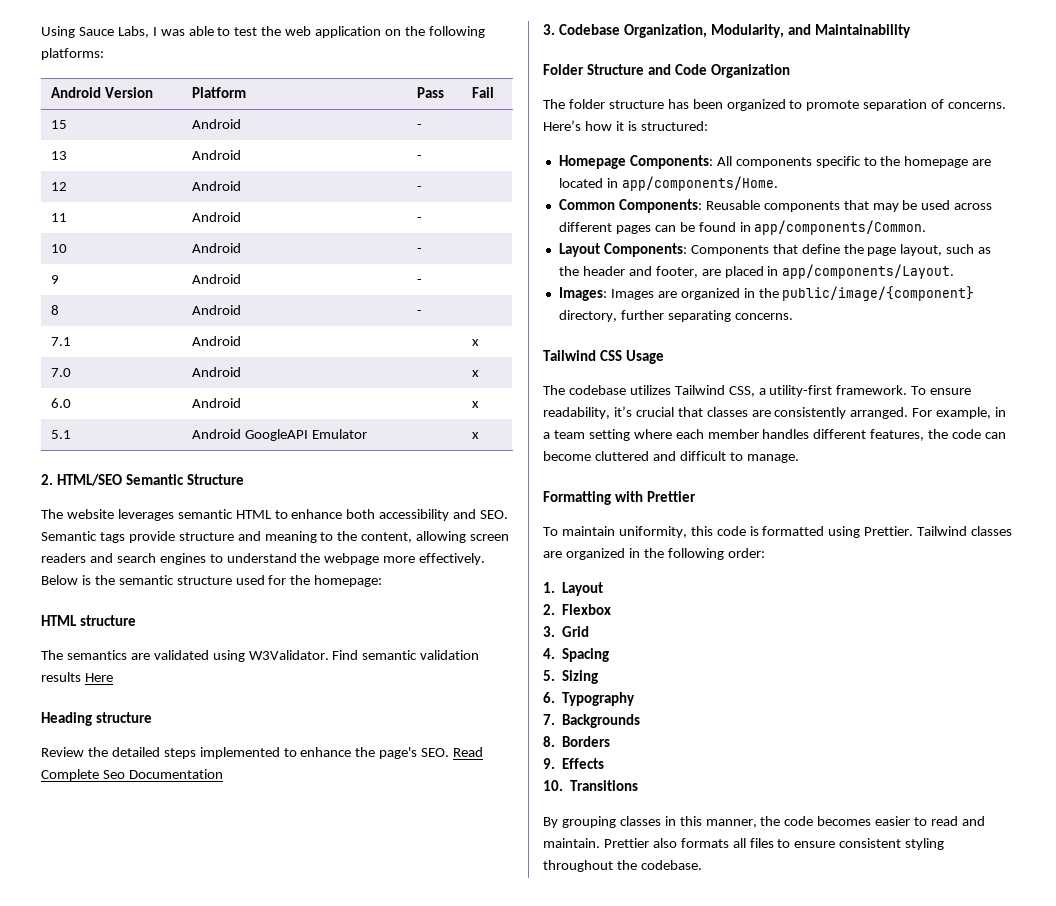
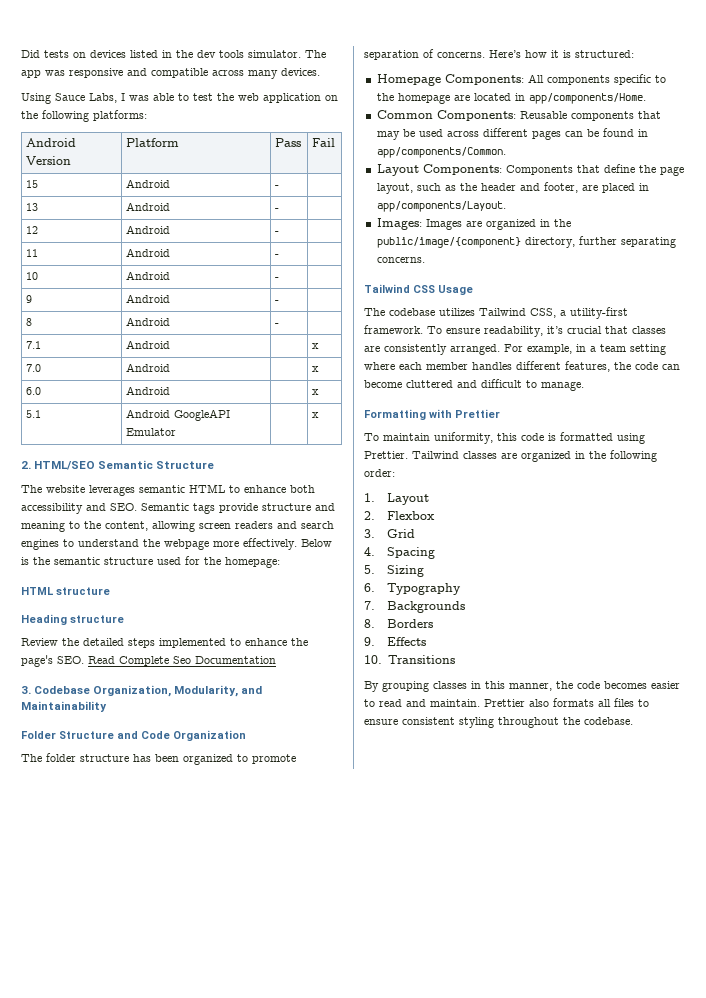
(41, 32) none -> [21,50,326,58] [21,68,320,79] Did tests on devices listed in the dev tools simulator. The app was responsive and compatible across many devices. //
[41,650,480,662] [41,672,113,682] // The semantics are validated using W3Validator. Find semantic validation results Here -> (110, 591) none

